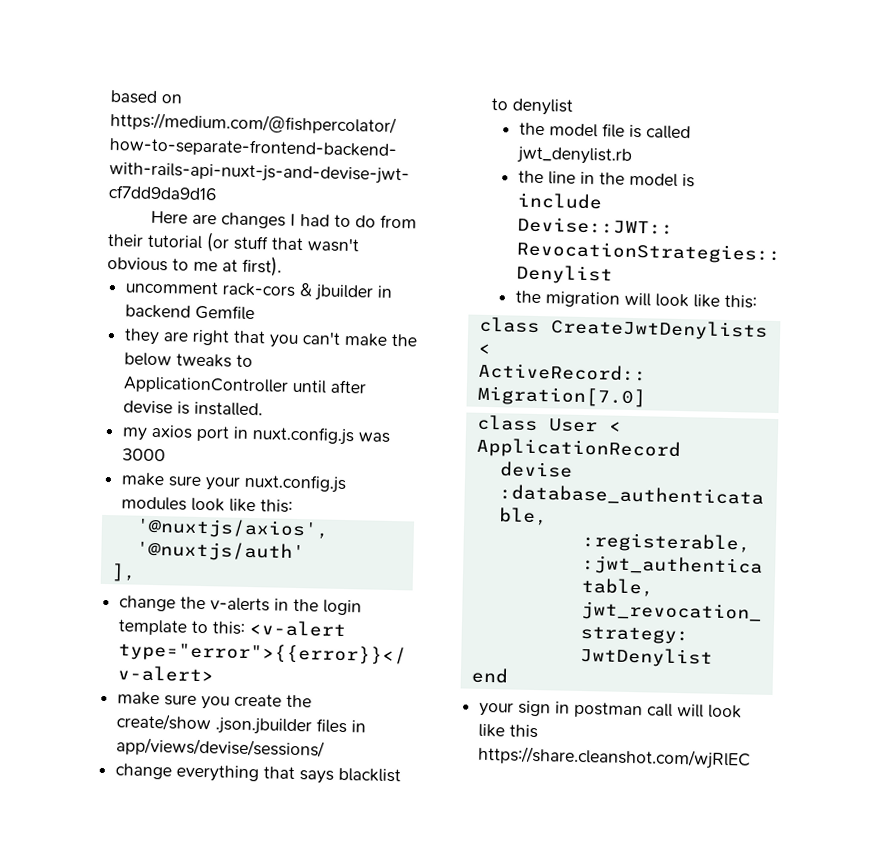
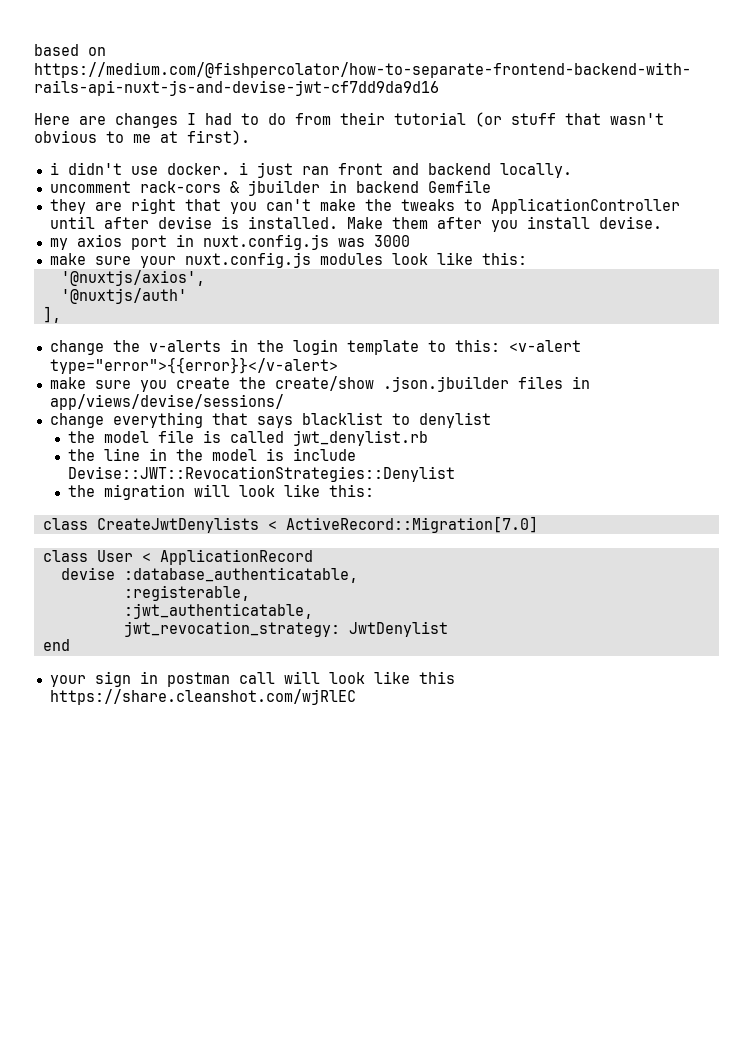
(282, 266) none -> [49,162,572,178] // i didn't use docker. i just ran front and backend locally.
[124,352,173,367] below -> (392, 205) none
(264, 409) none -> [346,216,662,232] Make them after you install devise.

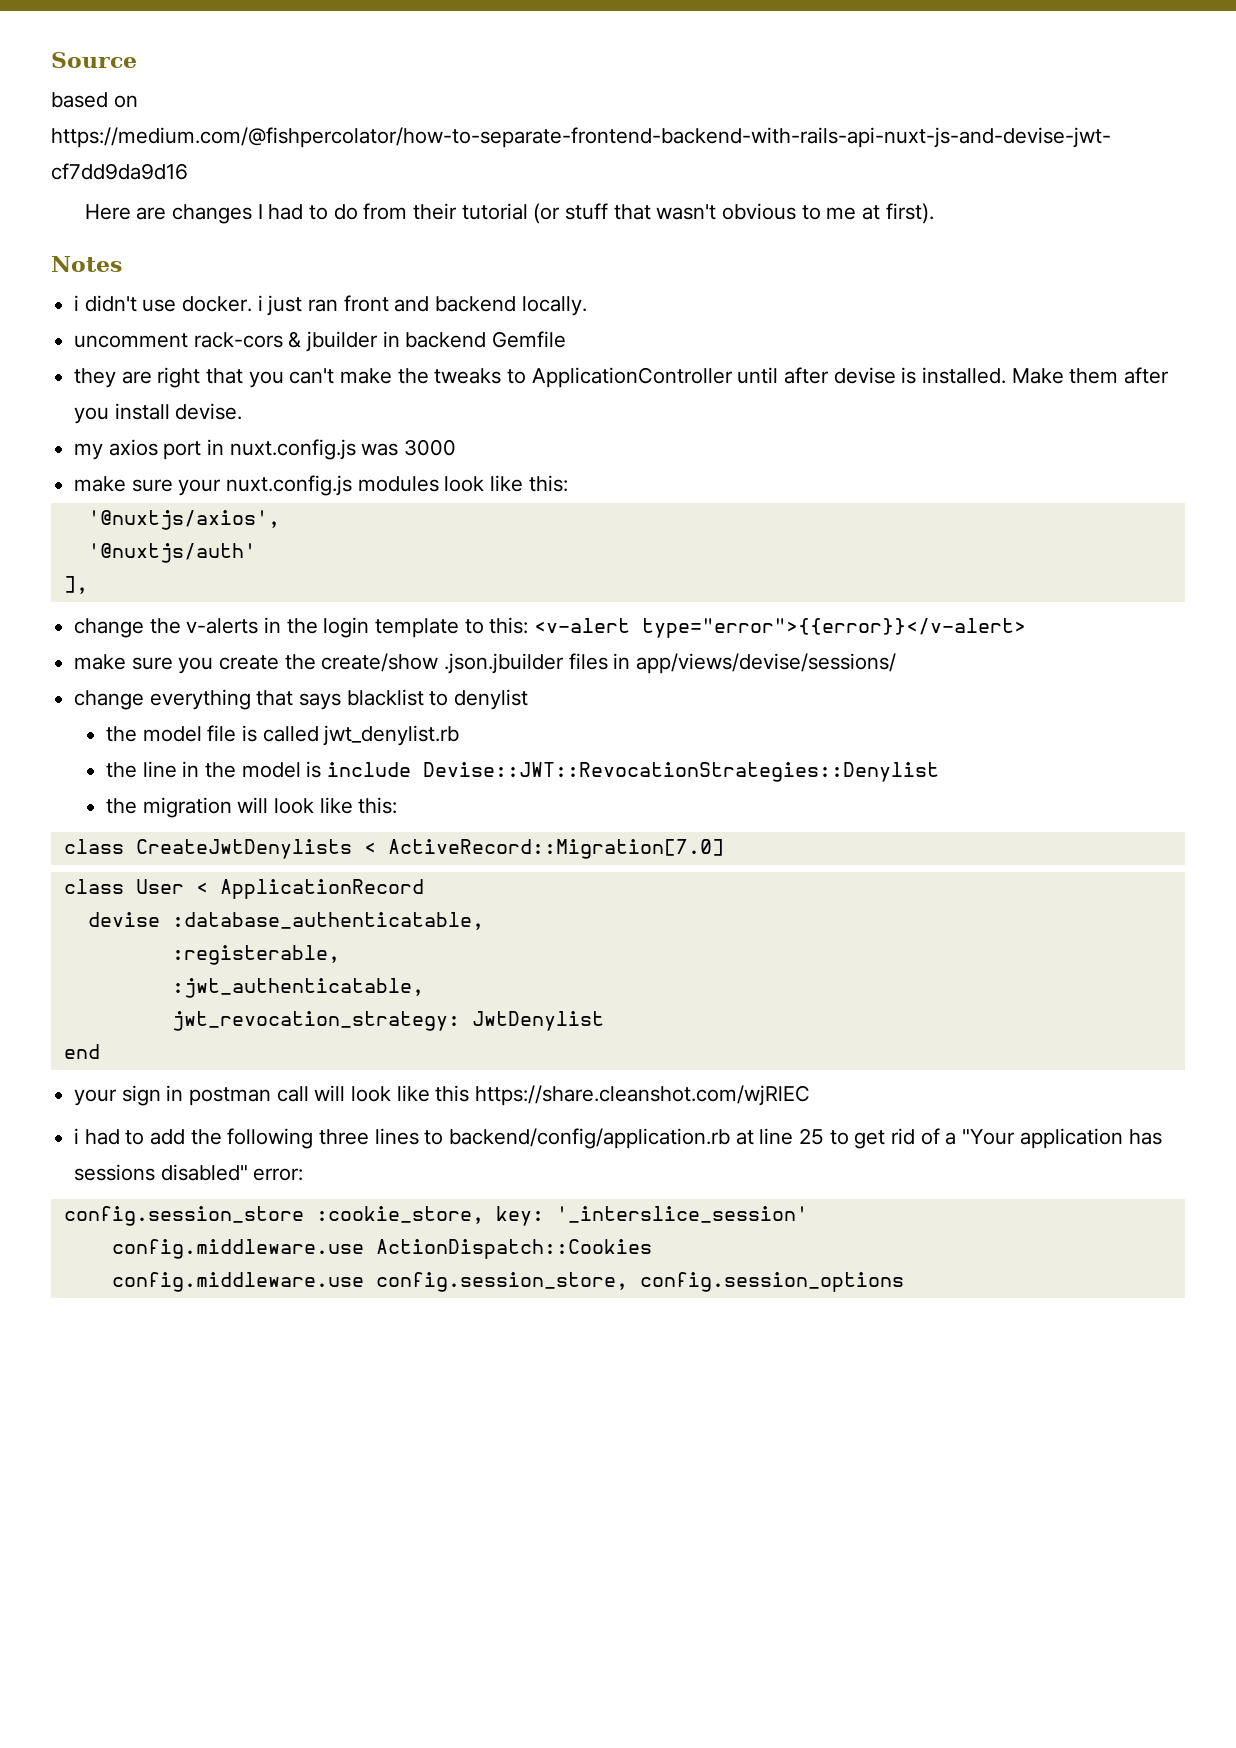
(34, 50) none -> [51,52,137,68] Source //
(250, 137) none -> [51,256,122,272] // Notes
(356, 697) none -> [74,1128,1162,1149] [74,1164,304,1181] [63,1206,808,1226] [111,1239,652,1259] [111,1272,904,1292] // i had to add the following three lines to backend/config/application.rb at line 25 to get rid of a "Your application has sessions disabled" error: // config.session_store :cookie_store, key: '_interslice_session' // config.middleware.use ActionDispatch::Cookies // config.middleware.use config.session_store, config.session_options

